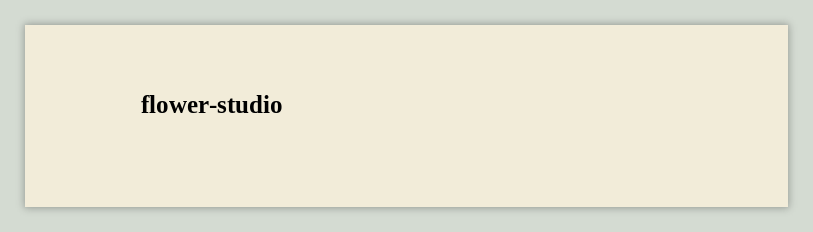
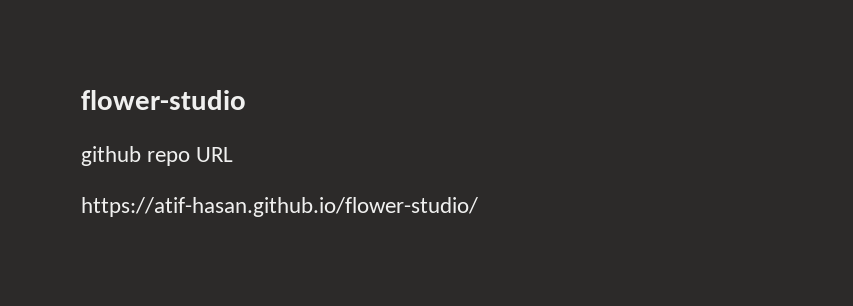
(283, 104) none -> [81,146,234,166] [81,197,478,217] // github repo URL // https://atif-hasan.github.io/flower-studio/

